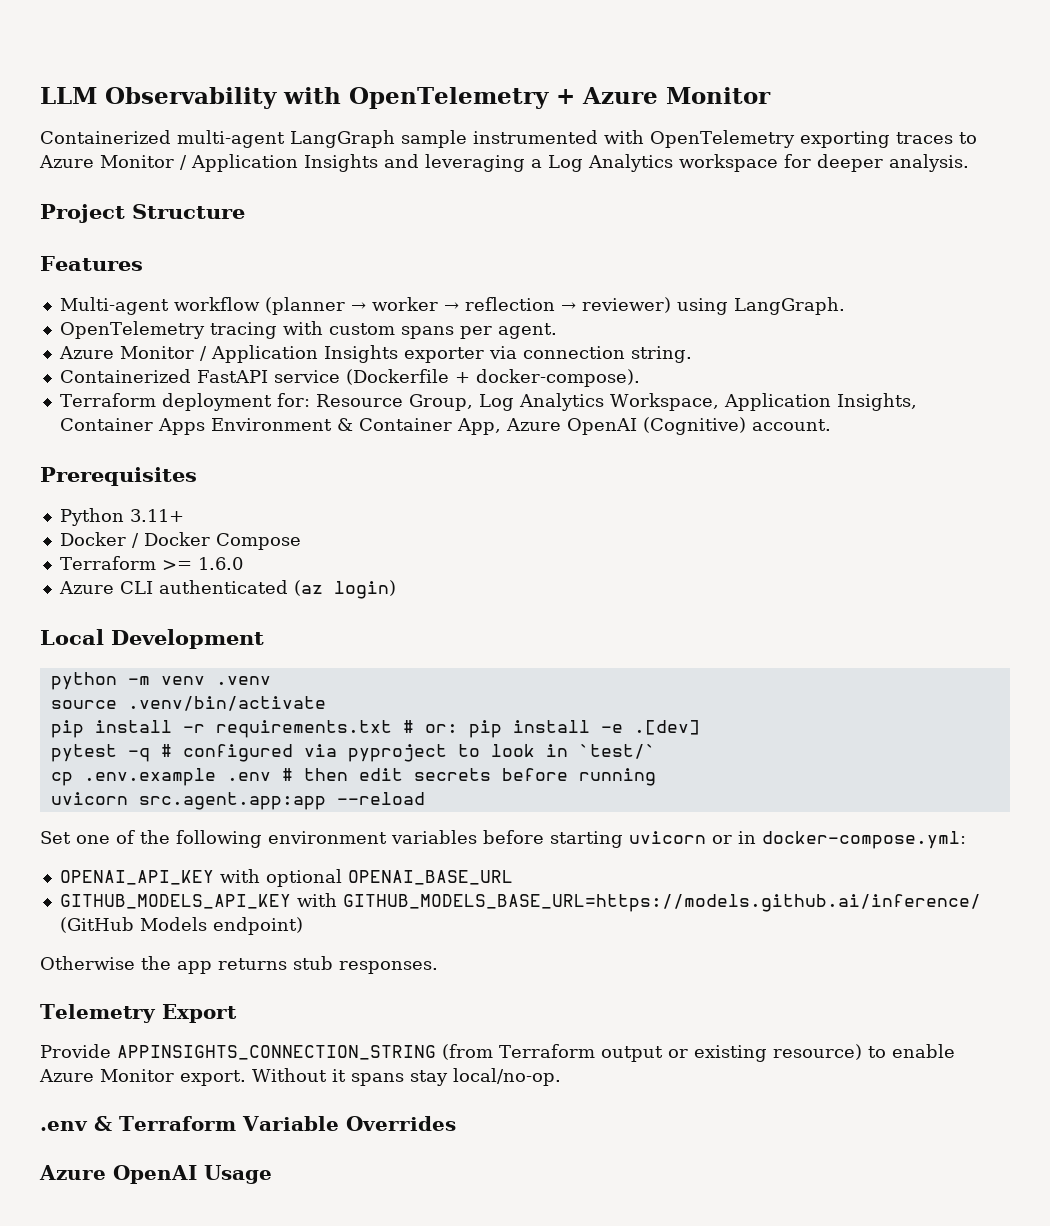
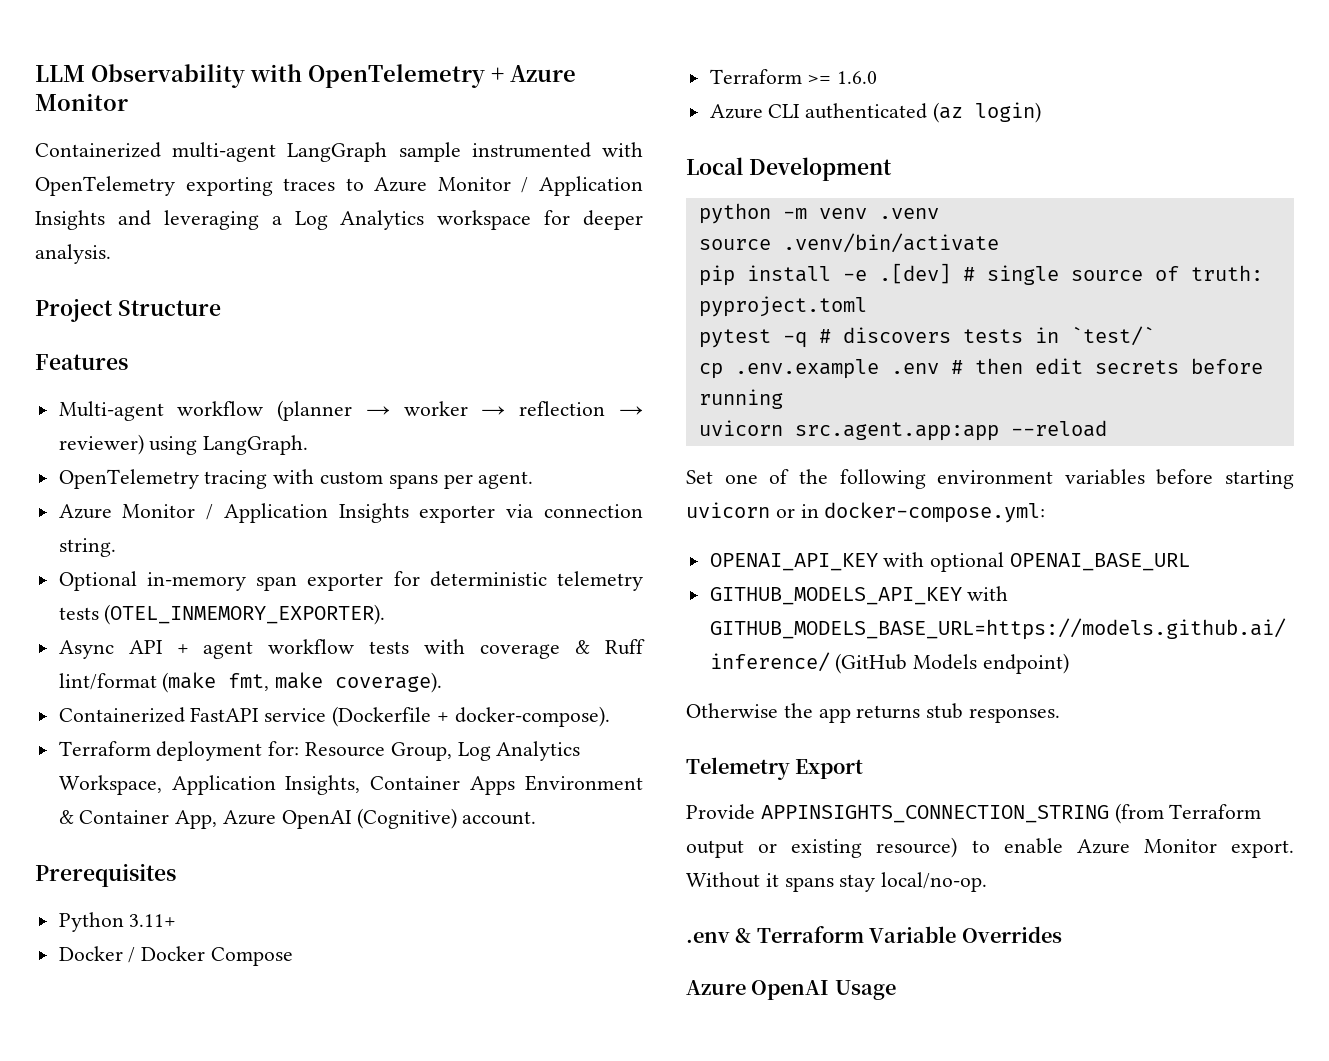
(692, 354) none -> [58,571,644,591] [58,604,386,625] [58,639,646,659] [58,672,443,693] // Optional in-memory span exporter for deterministic telemetry tests (OTEL_INMEMORY_EXPORTER). // Async API + agent workflow tests with coverage & Ruff lint/format (make fmt, make coverage).
[182,720,700,738] [50,744,535,762] -r requirements.txt # or: pip install -e .[dev] // pytest -q # configured via pyproject to look -> [842,263,1263,285] [698,296,867,317] [698,327,1023,348] -e .[dev] # single source of truth: pyproject.toml // pytest -q # discovers tests

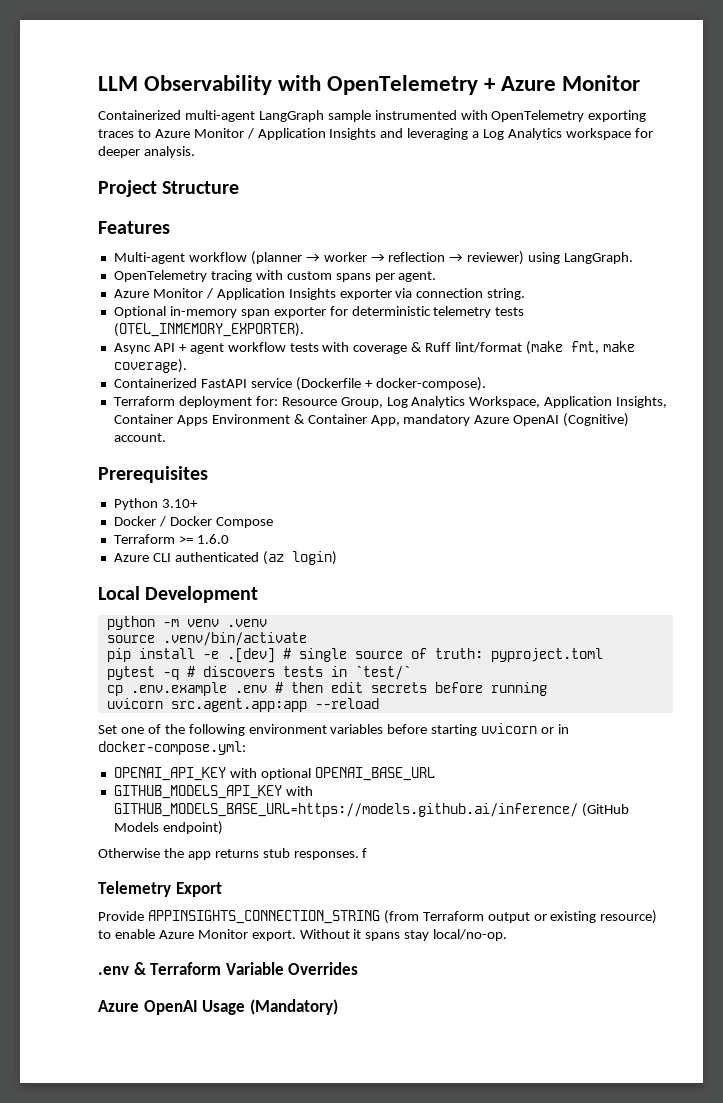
(218, 819) none -> [403,414,471,426] mandatory
[129,914,177,927] 3.11+ -> [161,499,198,508] 3.10+
(1061, 715) none -> [362,848,368,858] f
(896, 990) none -> [249,999,338,1015] (Mandatory)

